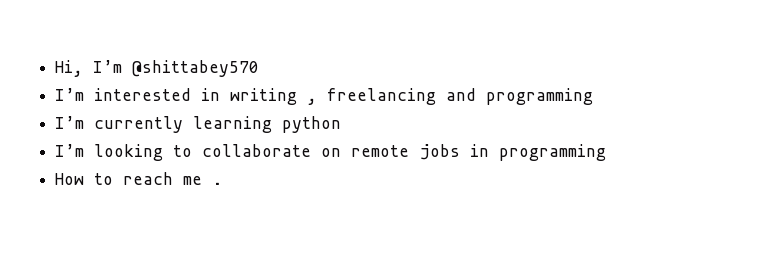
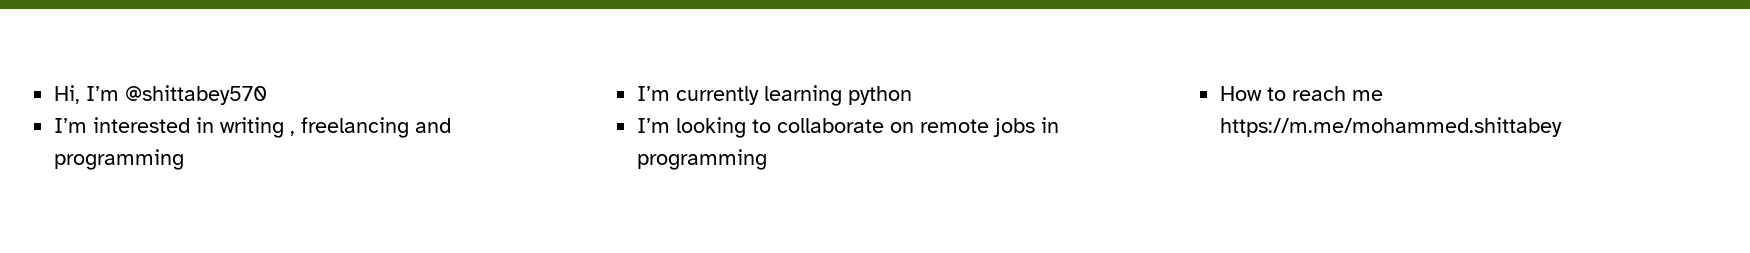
[212,182,223,185] . -> [1220,117,1563,137] https://m.me/mohammed.shittabey

